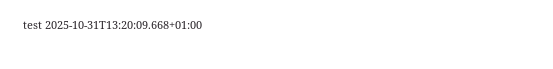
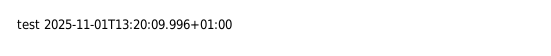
[45,21,202,29] 2025-10-31T13:20:09.668+01:00 -> [44,19,232,30] 2025-11-01T13:20:09.996+01:00

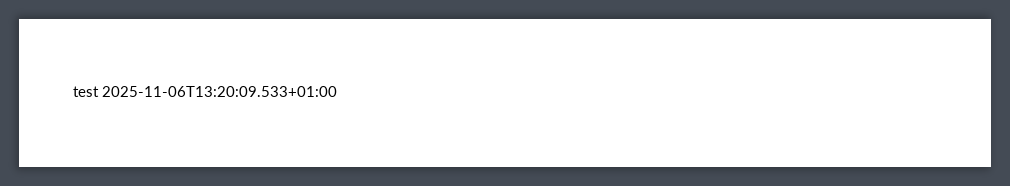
[44,19,232,30] 2025-11-01T13:20:09.996+01:00 -> [102,86,337,97] 2025-11-06T13:20:09.533+01:00

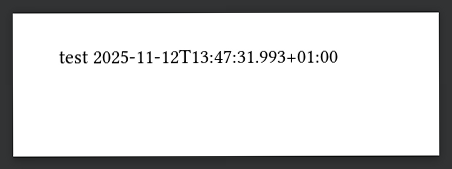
[102,86,337,97] 2025-11-06T13:20:09.533+01:00 -> [92,48,339,65] 2025-11-12T13:47:31.993+01:00

